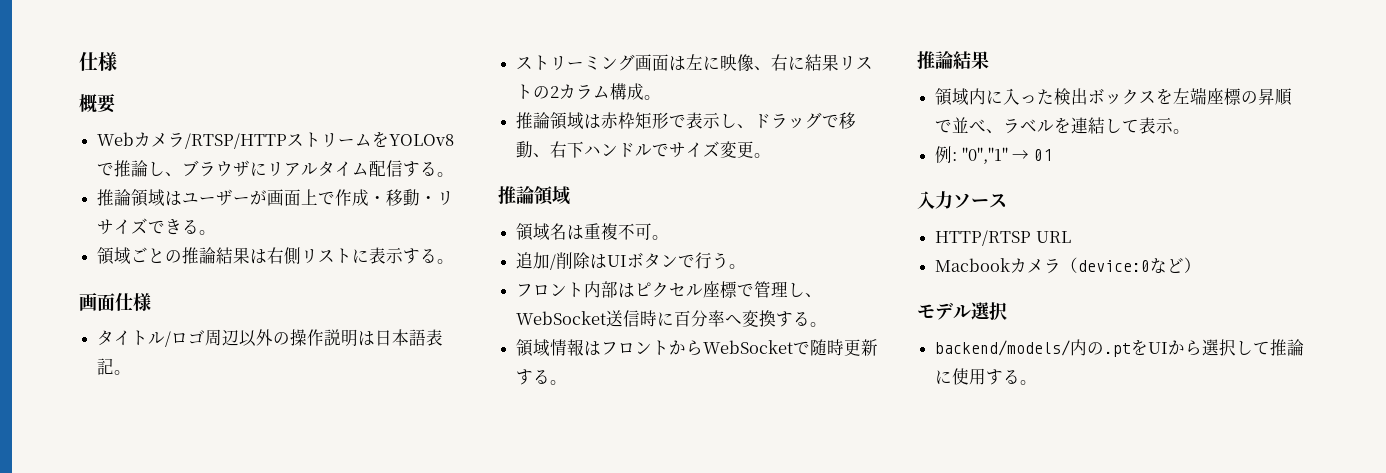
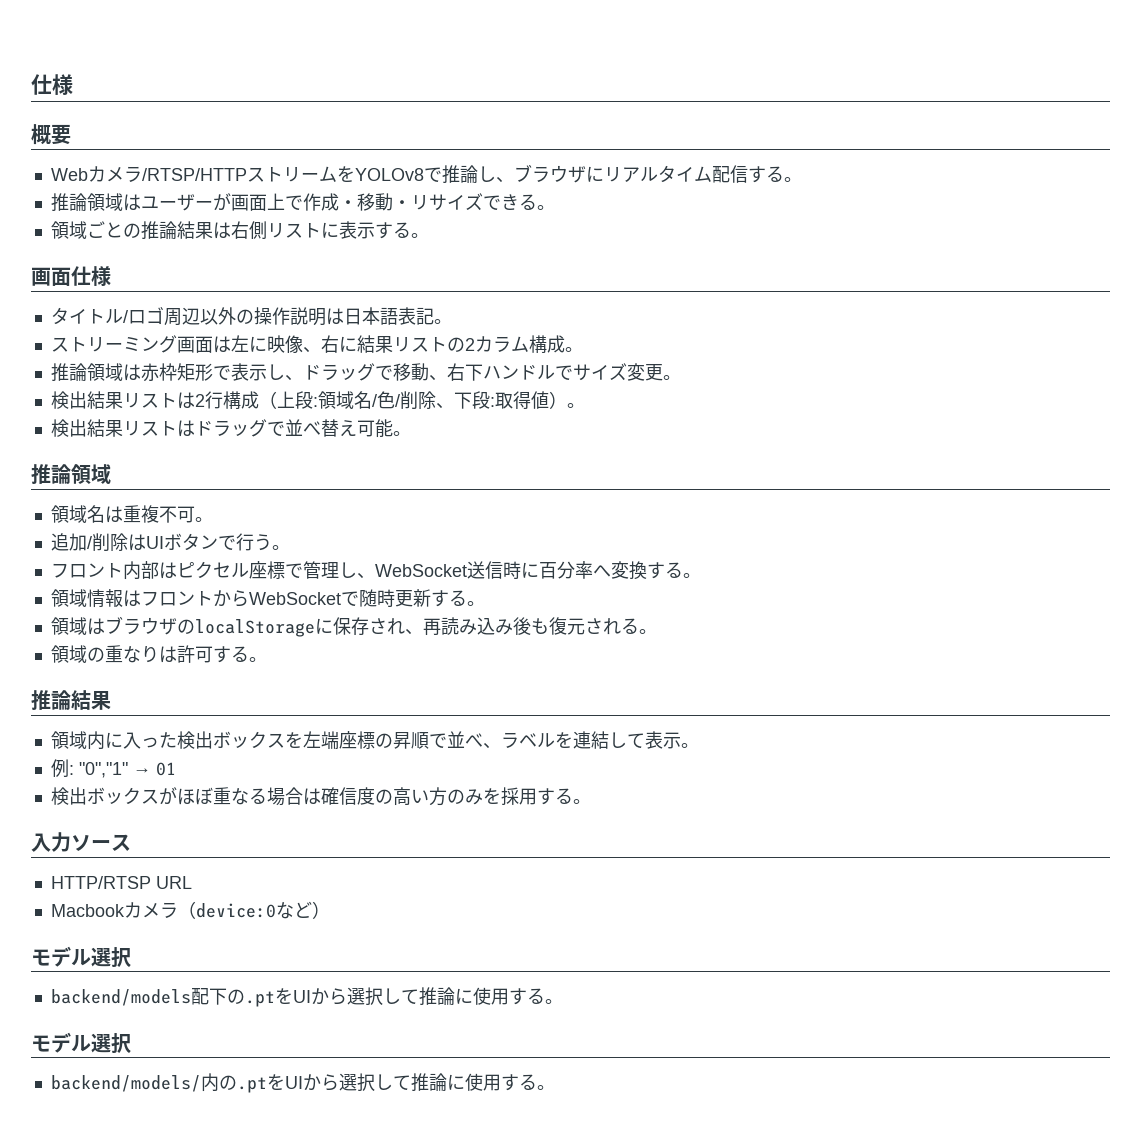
(772, 155) none -> [50,391,585,409] [50,419,411,438] // 検出結果リストは2行構成（上段:領域名/色/削除、下段:取得値）。 // 検出結果リストはドラッグで並べ替え可能。
(568, 382) none -> [50,616,657,637] [50,645,267,663] // 領域はブラウザのlocalStorageに保存され、再読み込み後も復元される。 // 領域の重なりは許可する。
(1052, 155) none -> [50,787,591,806] // 検出ボックスがほぼ重なる場合は確信度の高い方のみを採用する。
(1007, 311) none -> [50,987,563,1007] [31,1032,131,1054] // backend/models配下の.ptをUIから選択して推論に使用する。 // モデル選択

